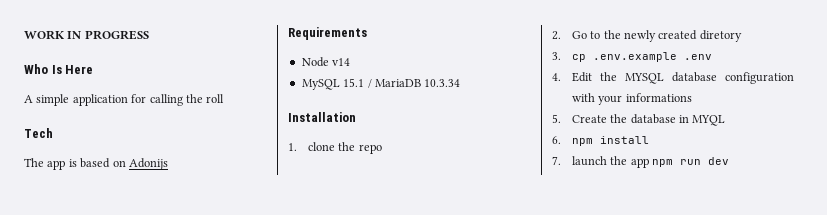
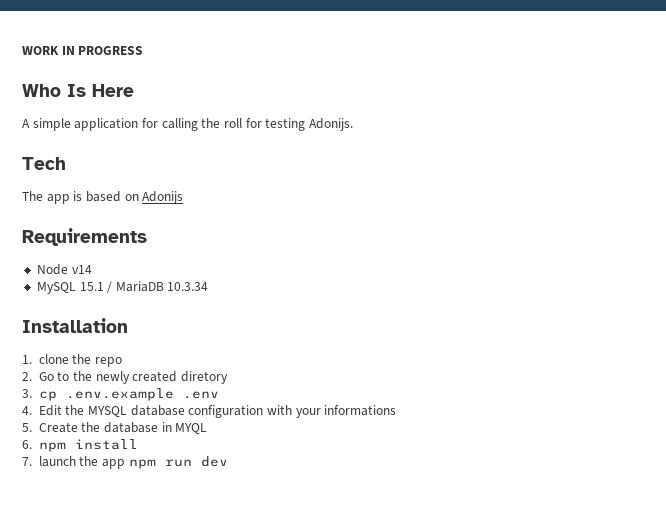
(225, 98) none -> [245,118,353,131] for testing Adonijs.

